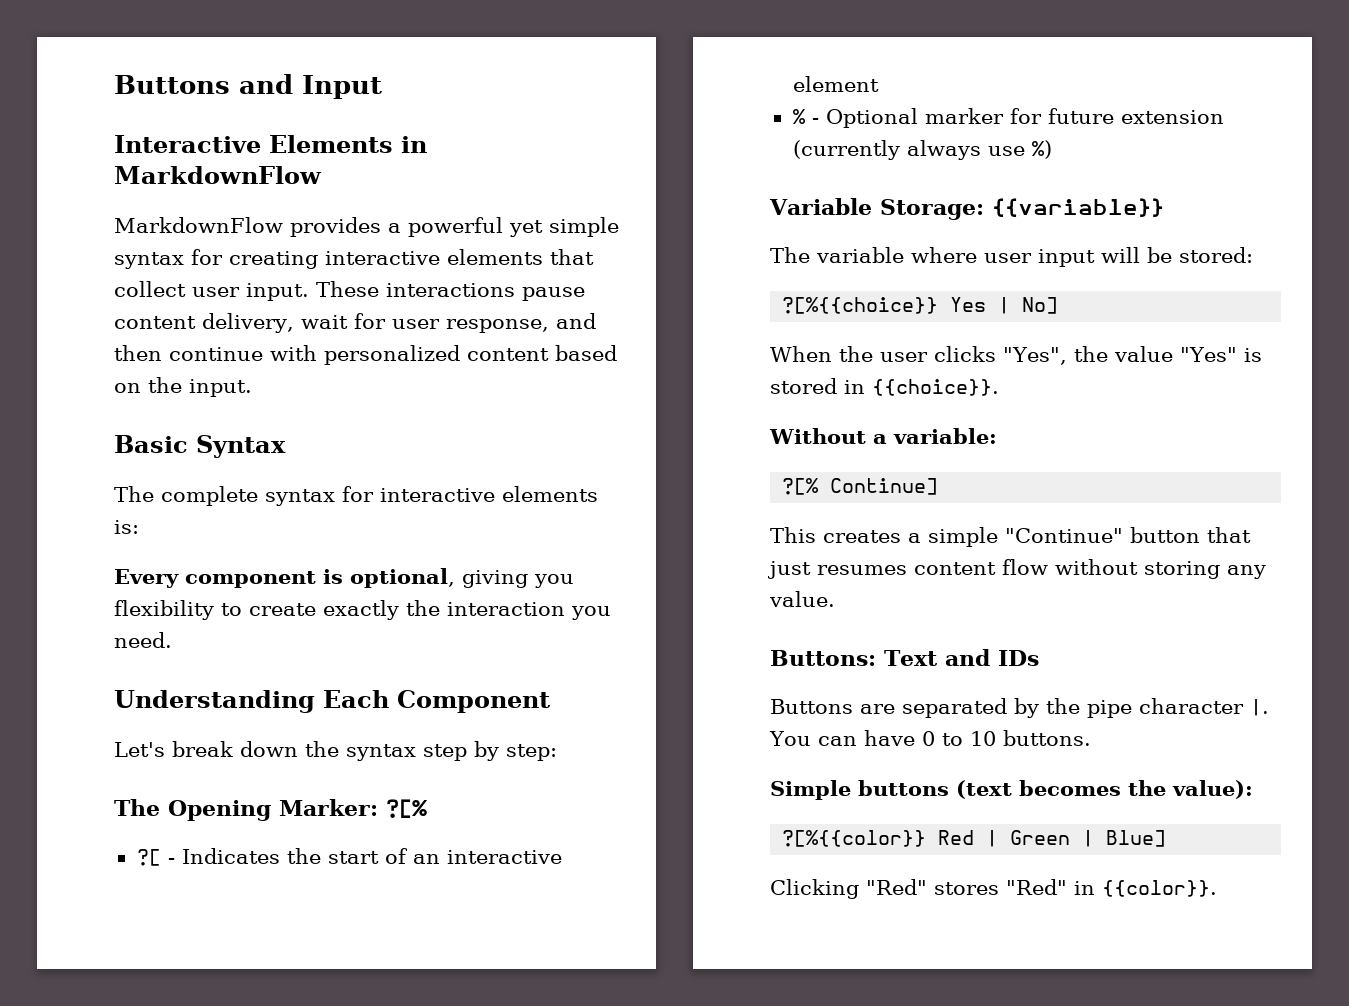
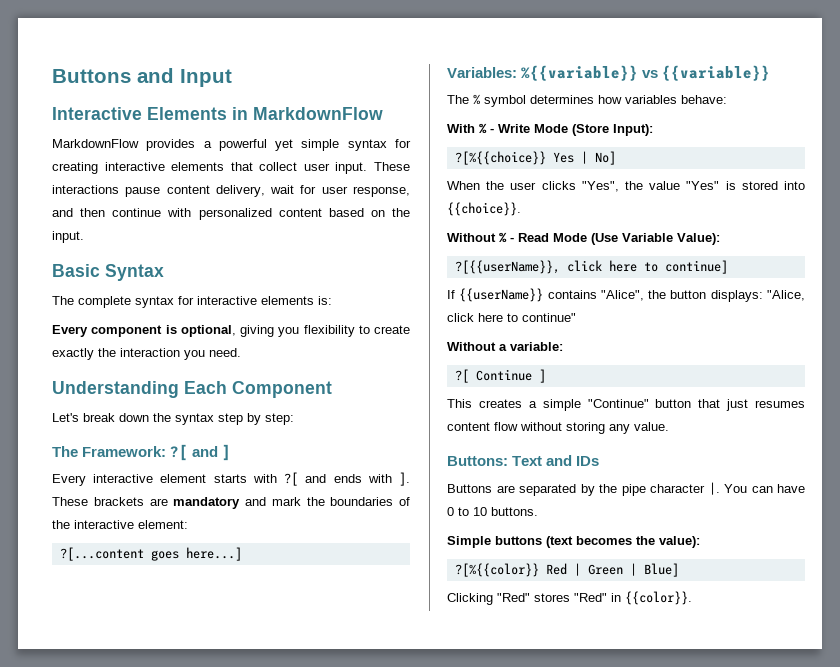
[168,799,428,821] [136,848,562,866] [792,76,879,92] [792,108,1224,128] [792,140,1052,160] [769,198,1164,220] [770,247,1253,267] Opening Marker: ?[% // ?[ - Indicates the start of an interactive element // % - Optional marker for future extension (currently always use %) // Variable Storage: {{variable}} // The variable where user input will be stored: -> [82,444,232,461] [52,472,411,486] [52,497,410,509] [52,520,188,529] [59,547,242,561] [447,65,771,81] [447,94,727,107] [447,123,653,136] Framework: ?[ and ] // Every interactive element starts with ?[ and ends with ]. These brackets are mandatory and mark the boundaries of the interactive element: // ?[...content goes here...] // Variables: %{{variable}} vs {{variable}} // The % symbol determines how variables behave: // With % - Write Mode (Store Input):
[844,380,865,394] in -> [784,181,805,190] into
(999, 387) none -> [447,232,720,245] [454,260,728,274] [447,288,805,302] [447,313,576,322] // Without % - Read Mode (Use Variable Value): // ?[{{userName}}, click here to continue] // If {{userName}} contains "Alice", the button displays: "Alice, click here to continue"
[782,478,939,495] ?[% Continue] -> [454,369,546,383] ?[ Continue ]

